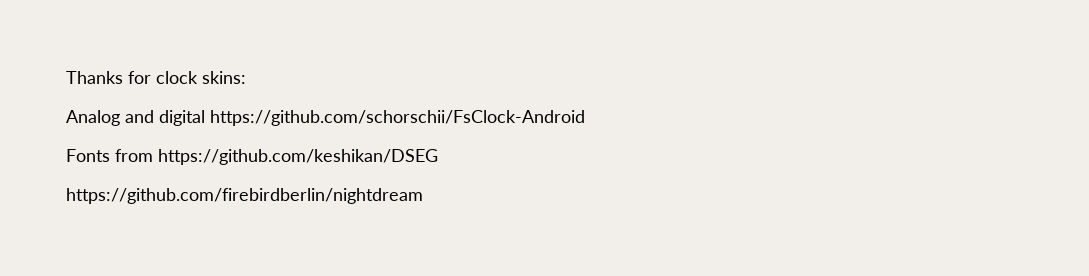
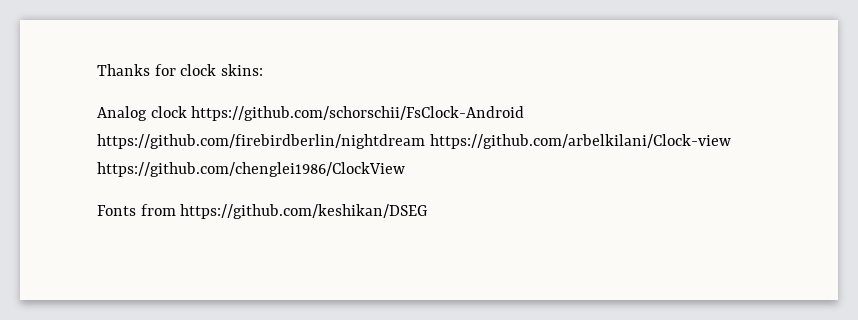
[125,110,205,126] and digital -> [150,106,187,118] clock
(585, 118) none -> [97,134,731,149] [97,162,405,177] https://github.com/firebirdberlin/nightdream https://github.com/arbelkilani/Clock-view https://github.com/chenglei1986/ClockView
[66,188,423,204] // https://github.com/firebirdberlin/nightdream -> (428, 211) none

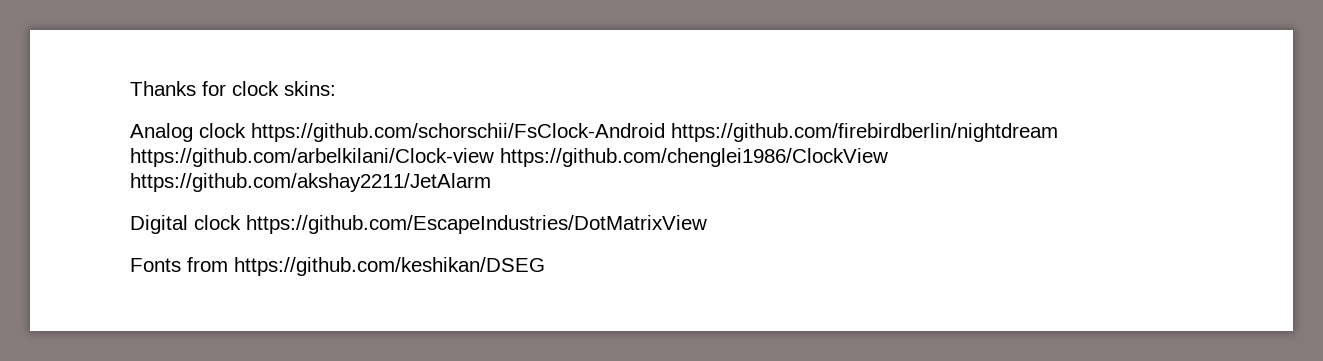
(405, 169) none -> [130,173,491,192] [130,215,707,234] https://github.com/akshay2211/JetAlarm // Digital clock https://github.com/EscapeIndustries/DotMatrixView

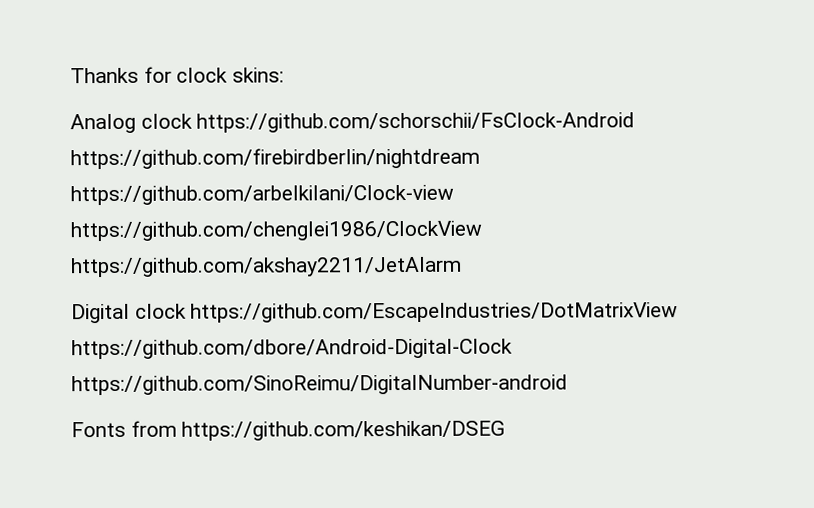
(707, 224) none -> [71,338,513,360] [71,374,568,396] https://github.com/dbore/Android-Digital-Clock https://github.com/SinoReimu/DigitalNumber-android

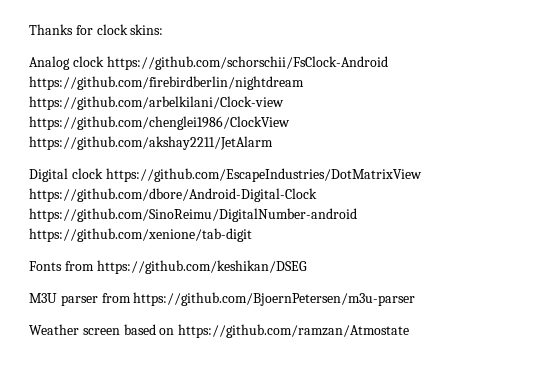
(568, 385) none -> [29,228,252,242] https://github.com/xenione/tab-digit
(506, 430) none -> [29,292,416,306] [29,324,410,338] // M3U parser from https://github.com/BjoernPetersen/m3u-parser // Weather screen based on https://github.com/ramzan/Atmostate

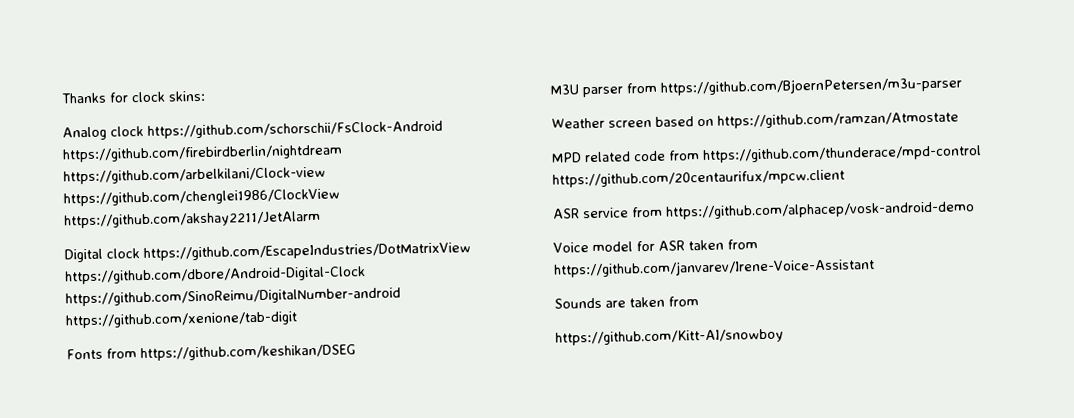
(410, 331) none -> [552,145,982,164] [552,169,845,188] [552,201,975,220] [553,239,758,253] [553,258,875,278] [554,296,699,309] [555,328,784,346] // MPD related code from https://github.com/thunderace/mpd-control https://github.com/20centaurifux/mpcw.client // ASR service from https://github.com/alphacep/vosk-android-demo // Voice model for ASR taken from https://github.com/janvarev/Irene-Voice-Assistant // Sounds are taken from // https://github.com/Kitt-AI/snowboy

